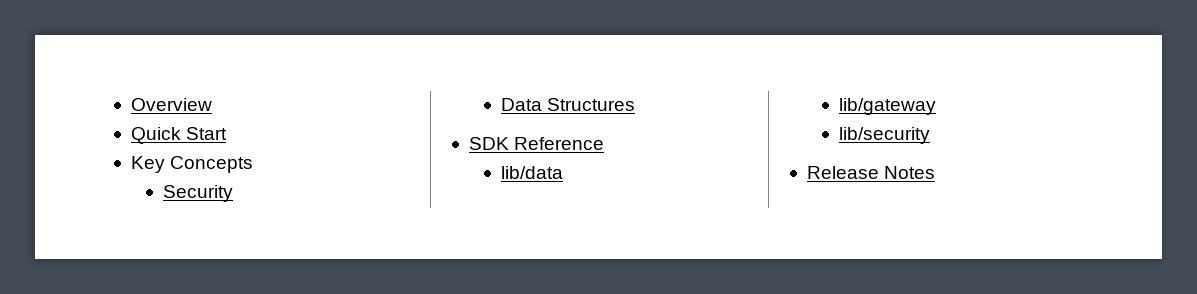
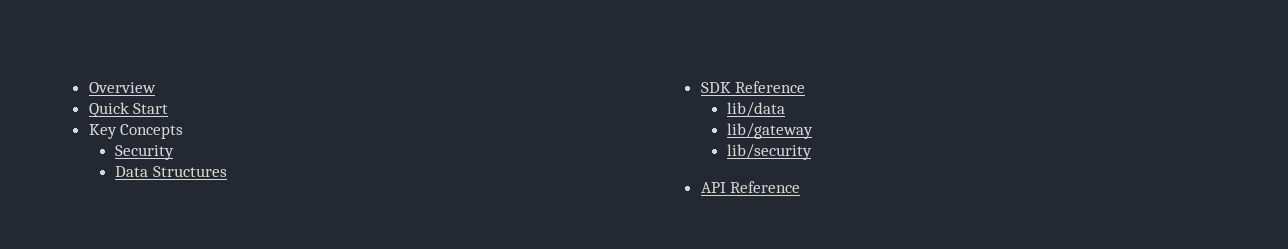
[806,166,936,179] Release Notes -> [700,181,801,193] API Reference

